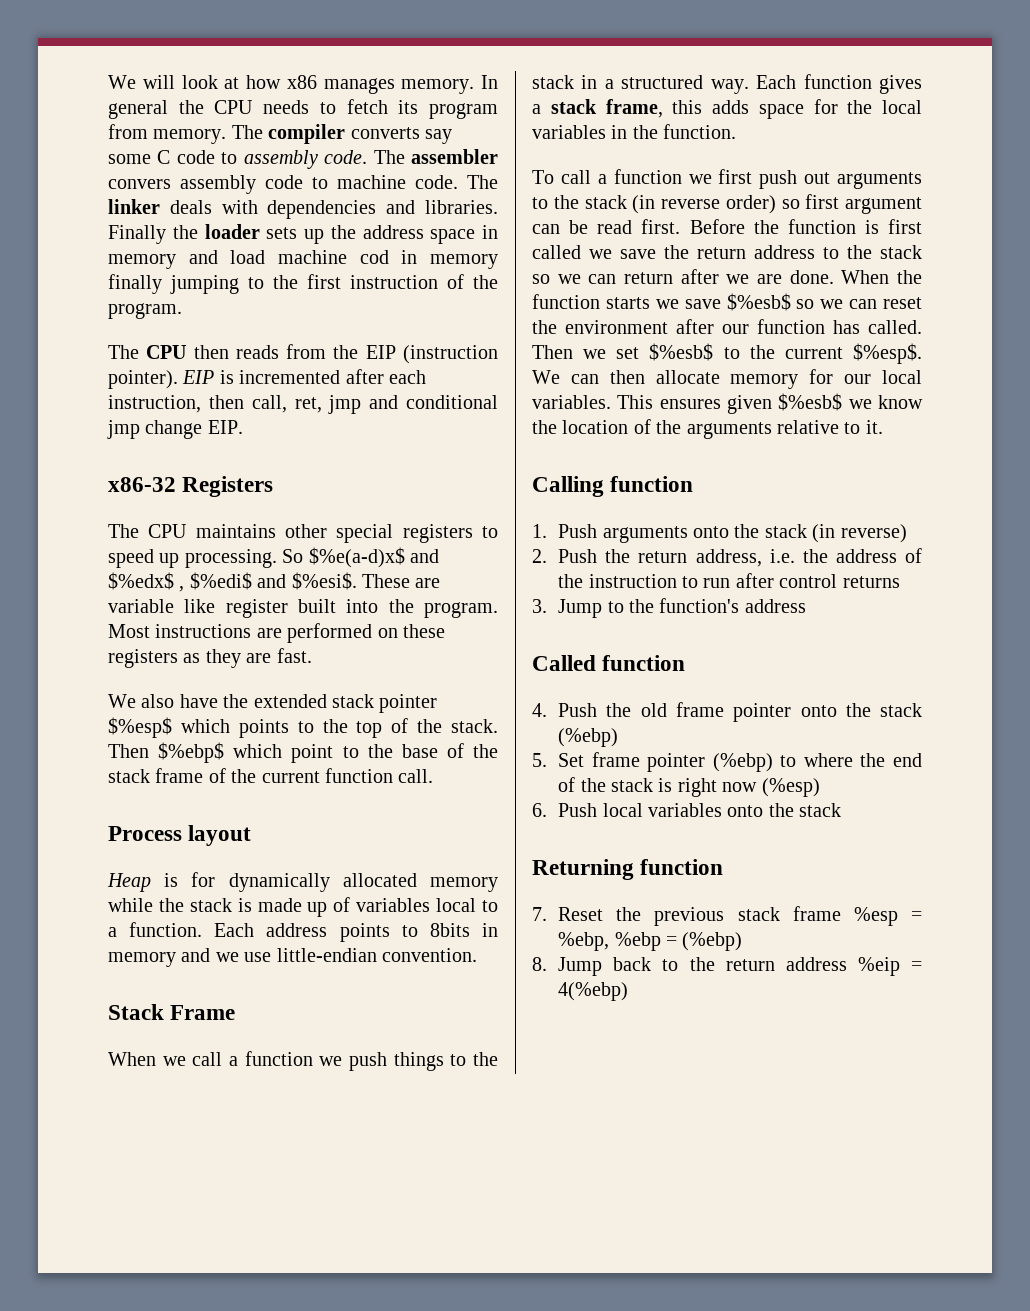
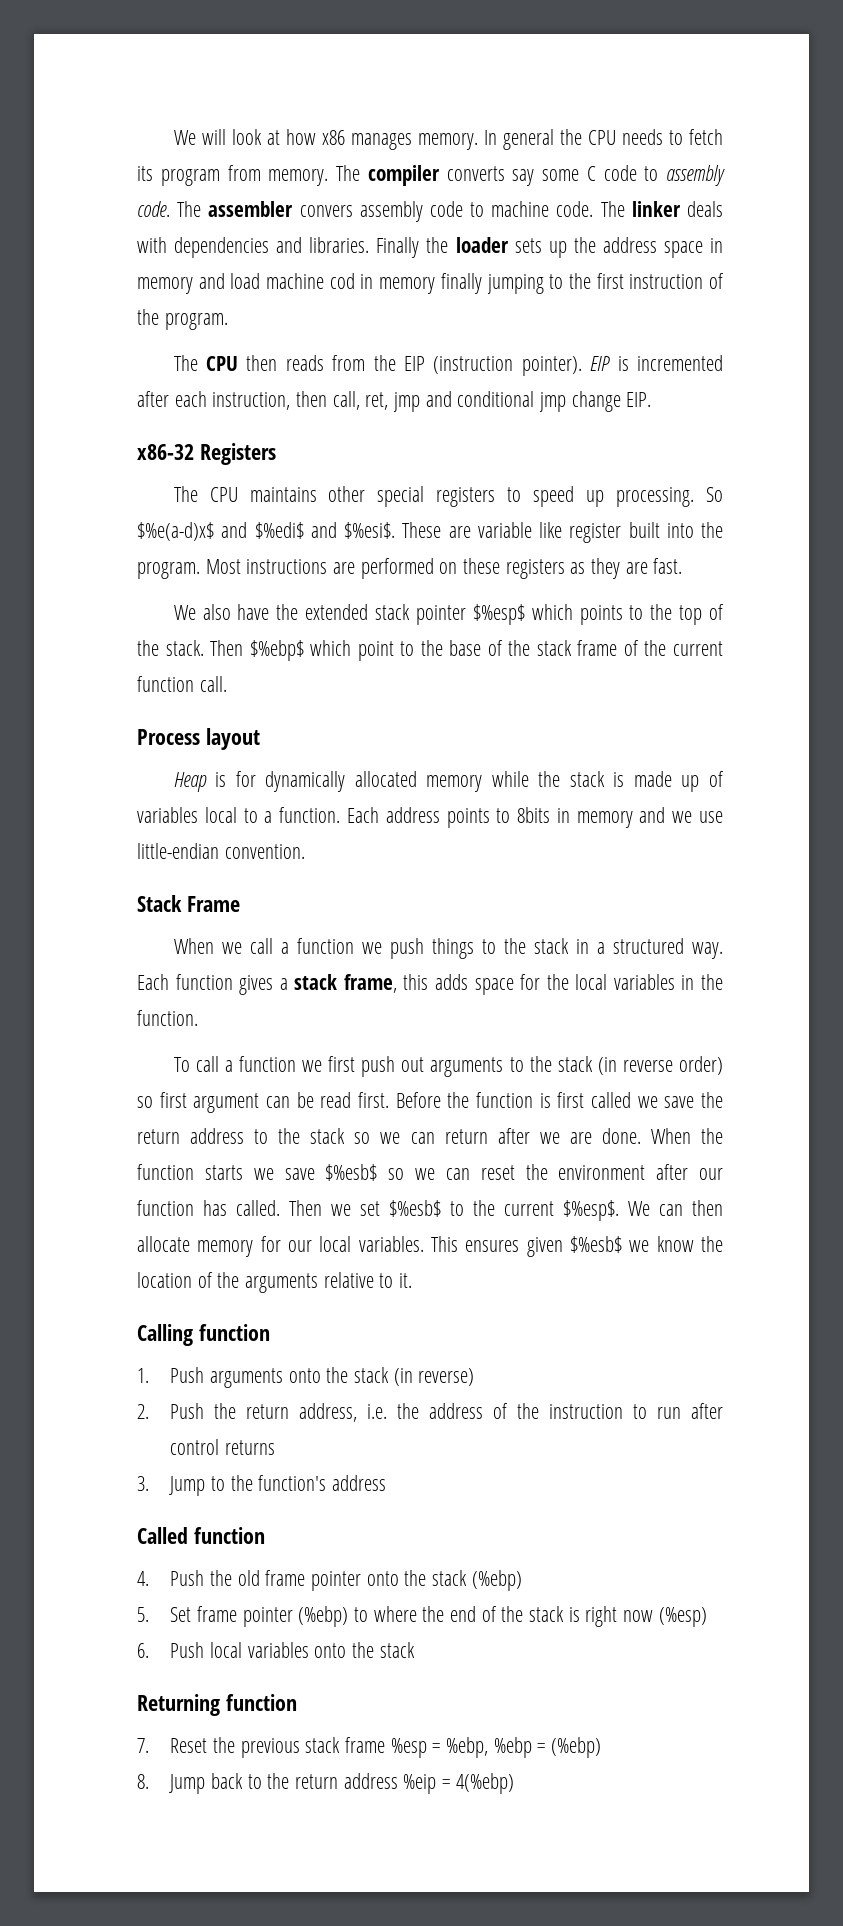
[108,572,185,592] $%edx$ , -> (248, 530) none

